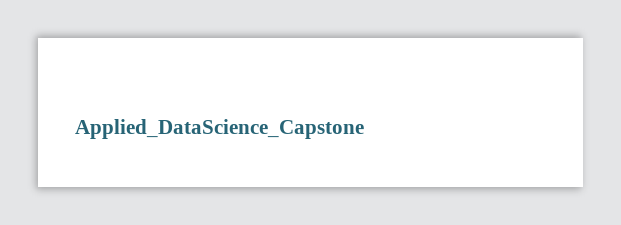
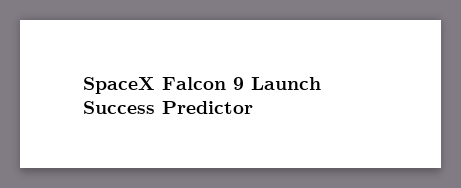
[75,119,364,139] Applied_DataScience_Capstone -> [83,77,321,94] [83,101,253,114] SpaceX Falcon 9 Launch Success Predictor

